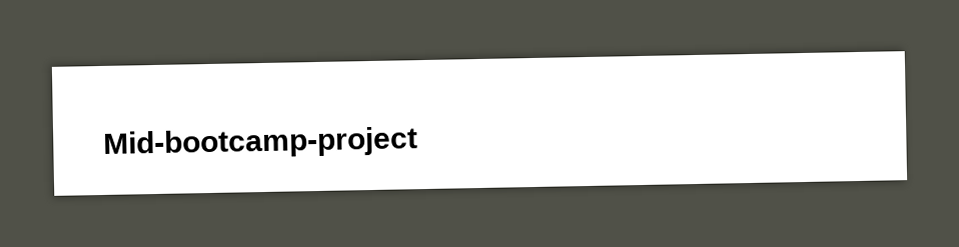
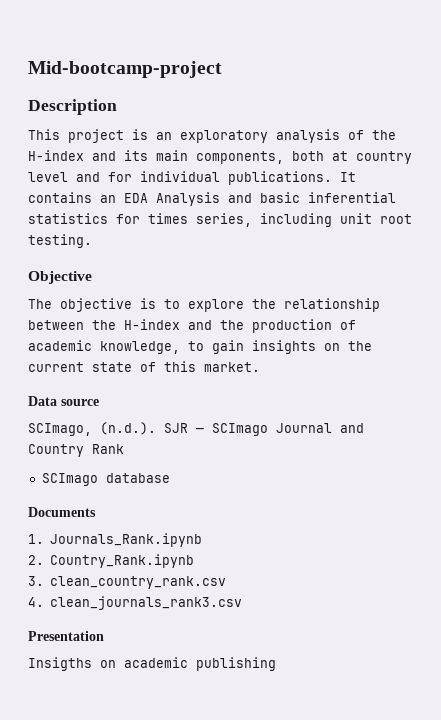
(418, 143) none -> [28,99,117,115] [28,129,396,143] [28,150,412,164] [28,171,356,185] [28,192,396,206] [28,213,412,227] [28,234,92,248] [28,271,92,284] [28,298,380,312] [28,319,356,333] [28,340,372,354] [28,361,260,372] [28,396,99,406] [28,422,364,436] [28,444,124,457] [41,473,170,486] [28,507,96,517] [28,533,203,547] [28,554,195,568] [28,576,227,589] [28,596,243,610] [28,631,104,641] [28,657,276,671] // Description // This project is an exploratory analysis of the H-index and its main components, both at country level and for individual publications. It contains an EDA Analysis and basic inferential statistics for times series, including unit root testing. // Objective // The objective is to explore the relationship between the H-index and the production of academic knowledge, to gain insights on the current state of this market. // Data source // SCImago, (n.d.). SJR — SCImago Journal and Country Rank // SCImago database // Documents // 1. Journals_Rank.ipynb // 2. Country_Rank.ipynb // 3. clean_country_rank.csv // 4. clean_journals_rank3.csv // Presentation // Insigths on academic publishing

